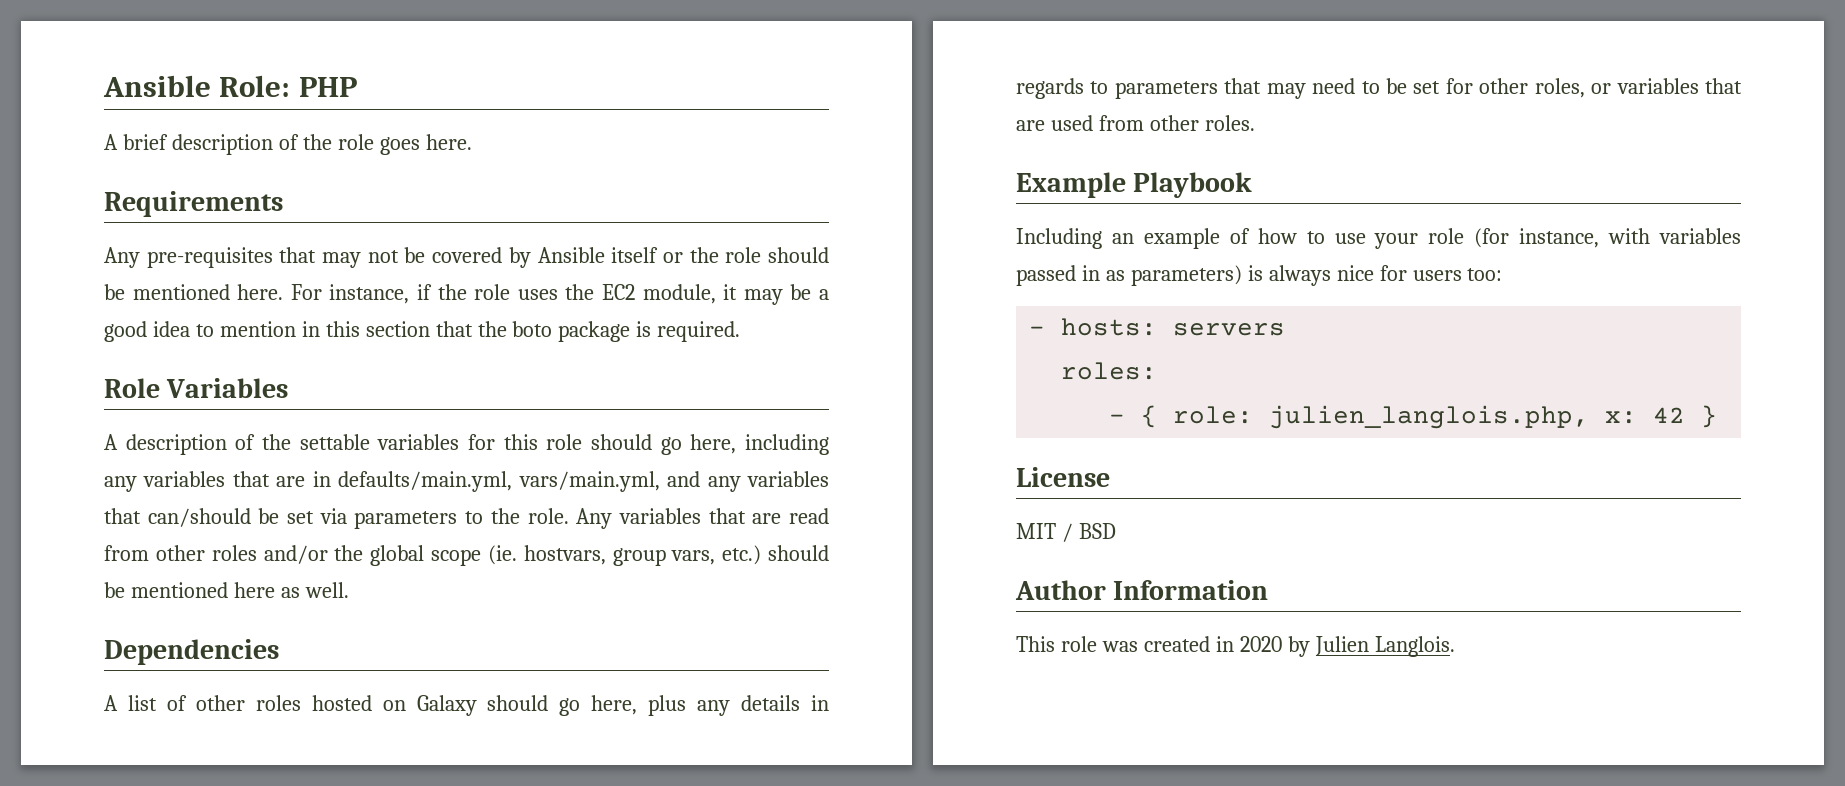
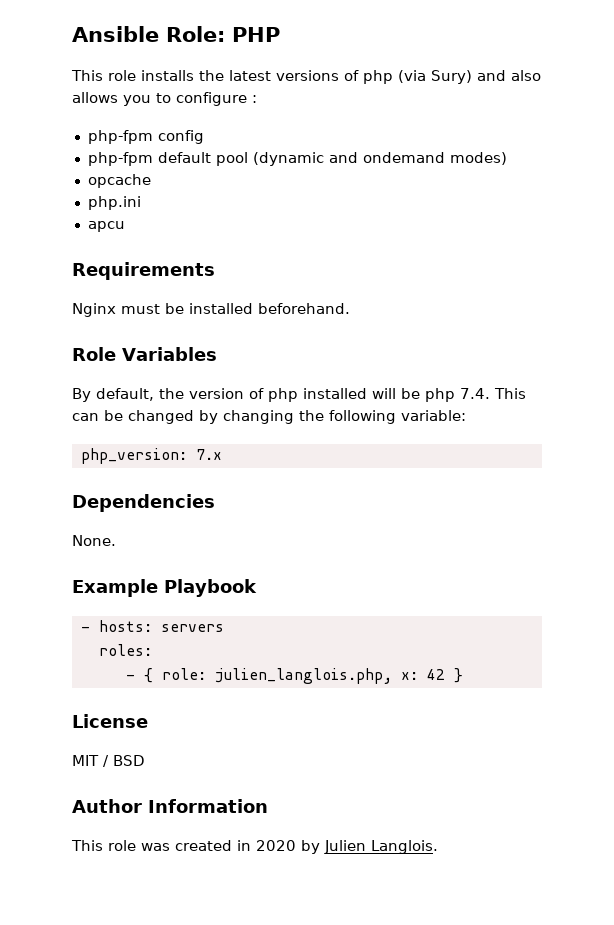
[104,134,472,155] [104,191,283,217] [104,247,829,268] [104,284,830,305] [104,321,741,342] [104,378,289,398] [104,434,829,455] [104,471,829,492] [104,508,829,529] [104,545,830,566] [104,582,349,598] [104,639,279,665] [104,695,830,716] [1016,78,1743,99] [1016,115,1255,131] [1016,172,1253,198] [1016,228,1741,249] [1016,265,1503,286] A brief description of the role goes here. // Requirements // Any pre-requisites that may not be covered by Ansible itself or the role should be mentioned here. For instance, if the role uses the EC2 module, it may be a good idea to mention in this section that the boto package is required. // Role Variables // A description of the settable variables for this role should go here, including any variables that are in defaults/main.yml, vars/main.yml, and any variables that can/should be set via parameters to the role. Any variables that are read from other roles and/or the global scope (ie. hostvars, group vars, etc.) should be mentioned here as well. // Dependencies // A list of other roles hosted on Galaxy should go here, plus any details in regards to parameters that may need to be set for other roles, or variables that are used from other roles. // Example Playbook // Including an example of how to use your role (for instance, with variables passed in as parameters) is always nice for users too: -> [71,70,541,84] [72,92,257,106] [87,130,204,144] [87,152,507,166] [87,174,151,188] [87,196,141,210] [87,221,125,232] [72,262,215,280] [72,303,350,317] [72,347,217,361] [72,388,526,402] [72,410,466,424] [80,448,222,464] [72,494,215,512] [72,535,116,546] [72,579,257,597] This role installs the latest versions of php (via Sury) and also allows you to configure : // php-fpm config // php-fpm default pool (dynamic and ondemand modes) // opcache // php.ini // apcu // Requirements // Nginx must be installed beforehand. // Role Variables // By default, the version of php installed will be php 7.4. This can be changed by changing the following variable: // php_version: 7.x // Dependencies // None. // Example Playbook

